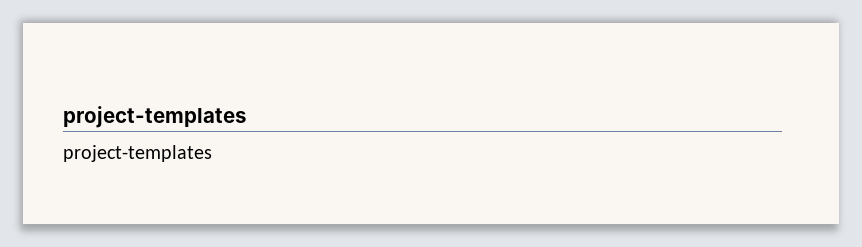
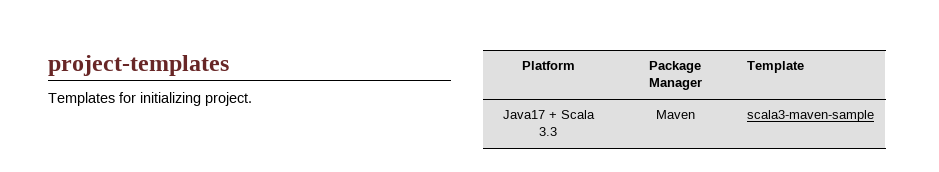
[63,145,212,162] project-templates -> [48,92,252,106] [521,61,575,70] [649,61,701,73] [648,78,702,90] [746,61,804,73] [502,110,595,119] [539,127,557,136] [655,110,695,119] [746,110,874,122] Templates for initializing project. // Platform | Package Manager | Template // Java17 + Scala 3.3 | Maven | scala3-maven-sample

